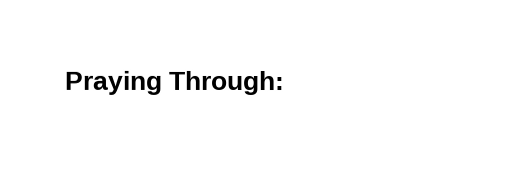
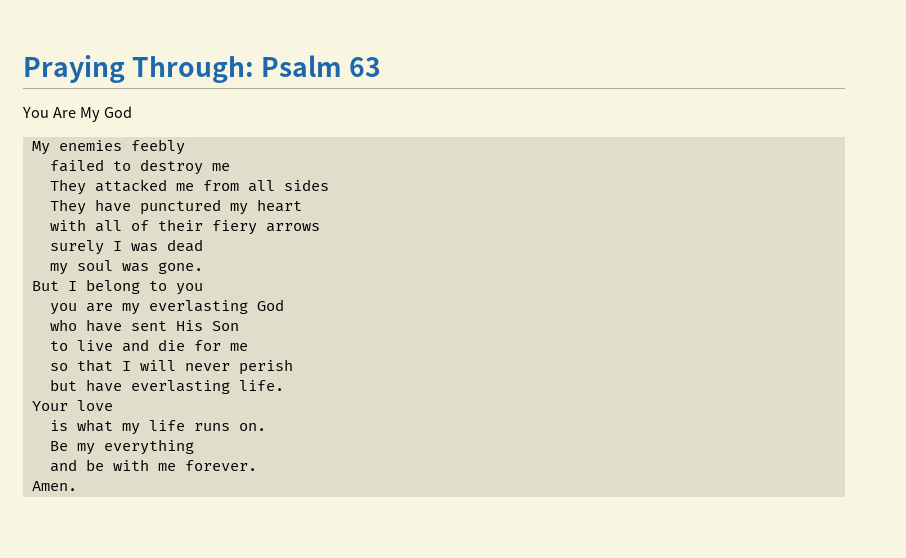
(286, 83) none -> [261,55,382,77] [22,106,132,122] [31,139,185,155] [49,159,230,175] [49,179,329,195] [49,199,302,215] [49,219,320,235] [49,239,203,255] [49,260,203,275] [31,279,203,295] [49,299,284,315] [49,319,239,332] [49,339,248,352] [49,359,293,375] [49,379,284,394] [31,400,113,411] [49,419,266,435] [49,439,194,455] [49,459,257,472] [31,481,77,491] Psalm 63 // You Are My God // My enemies feebly // failed to destroy me // They attacked me from all sides // They have punctured my heart // with all of their fiery arrows // surely I was dead // my soul was gone. // But I belong to you // you are my everlasting God // who have sent His Son // to live and die for me // so that I will never perish // but have everlasting life. // Your love // is what my life runs on. // Be my everything // and be with me forever. // Amen.

